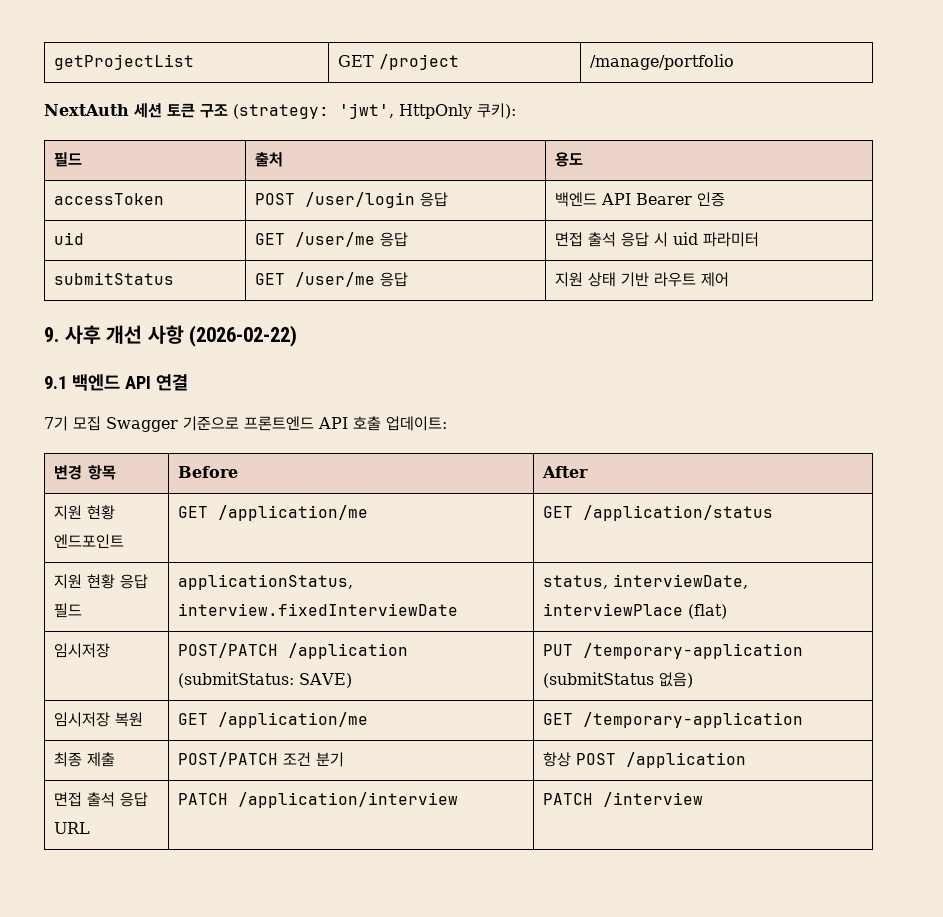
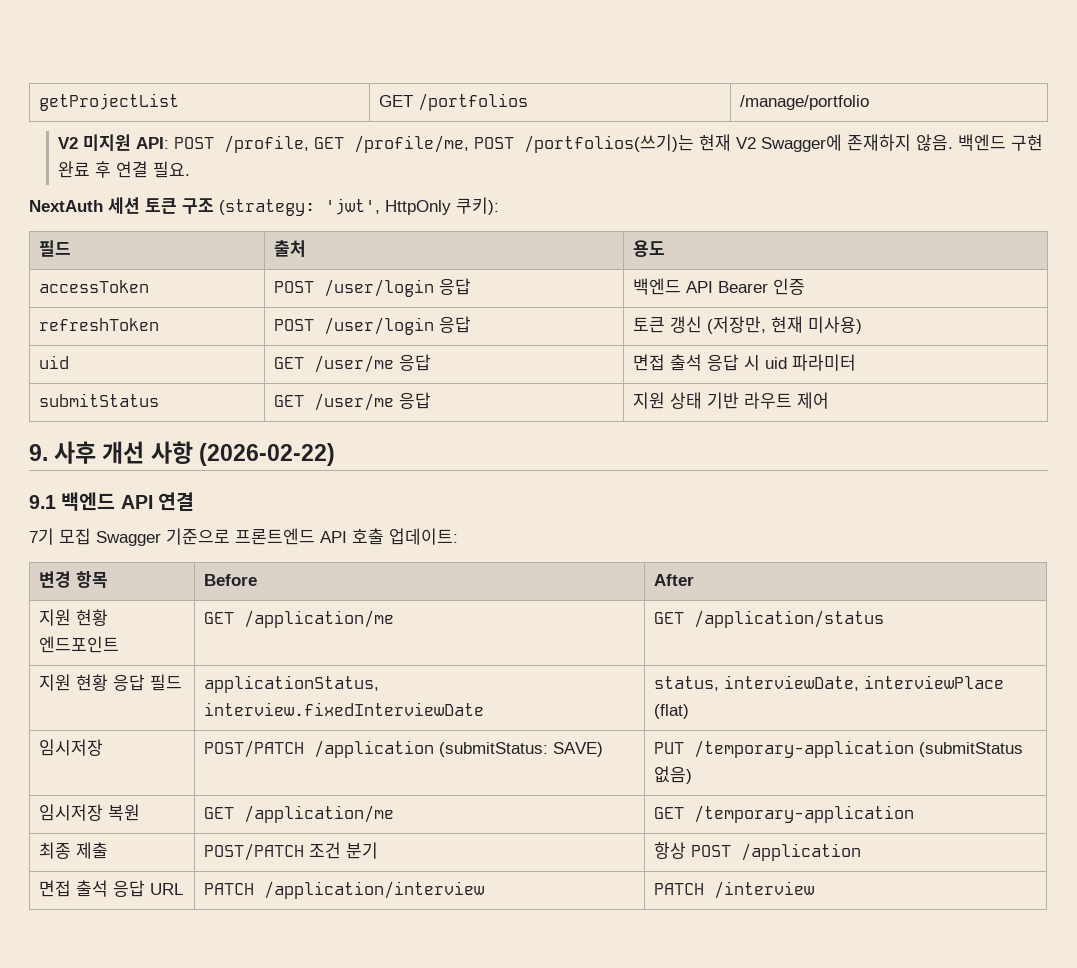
[378,54,459,70] /project -> [418,93,529,111] /portfolios
(734, 62) none -> [58,134,1044,153] [58,161,191,178] // V2 미지원 API: POST /profile, GET /profile/me, POST /portfolios(쓰기)는 현재 V2 Swagger에 존재하지 않음. 백엔드 구현 완료 후 연결 필요.
(725, 199) none -> [39,318,160,331] [274,316,472,335] [633,316,863,334] // refreshToken | POST /user/login 응답 | 토큰 갱신 (저장만, 현재 미사용)

